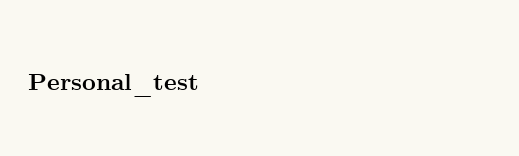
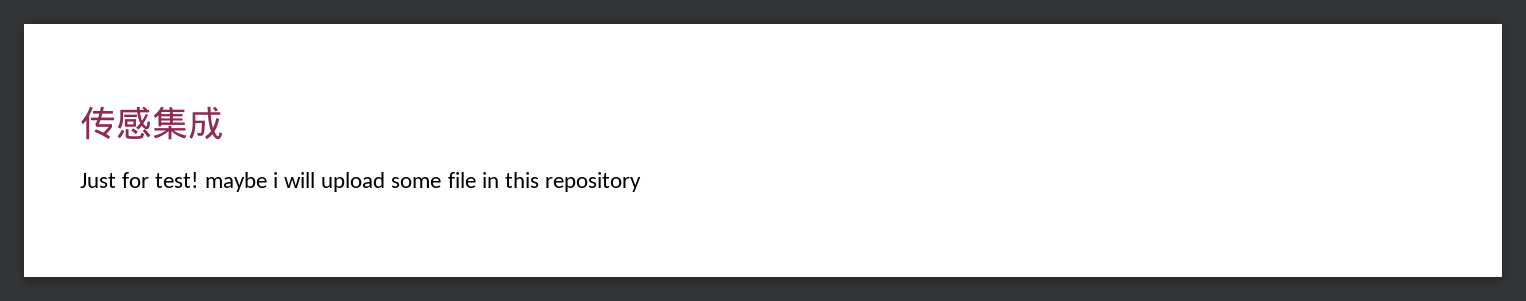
[28,74,199,97] Personal_test -> [80,106,224,140] [80,172,642,192] 传感集成 // Just for test! maybe i will upload some file in this repository

